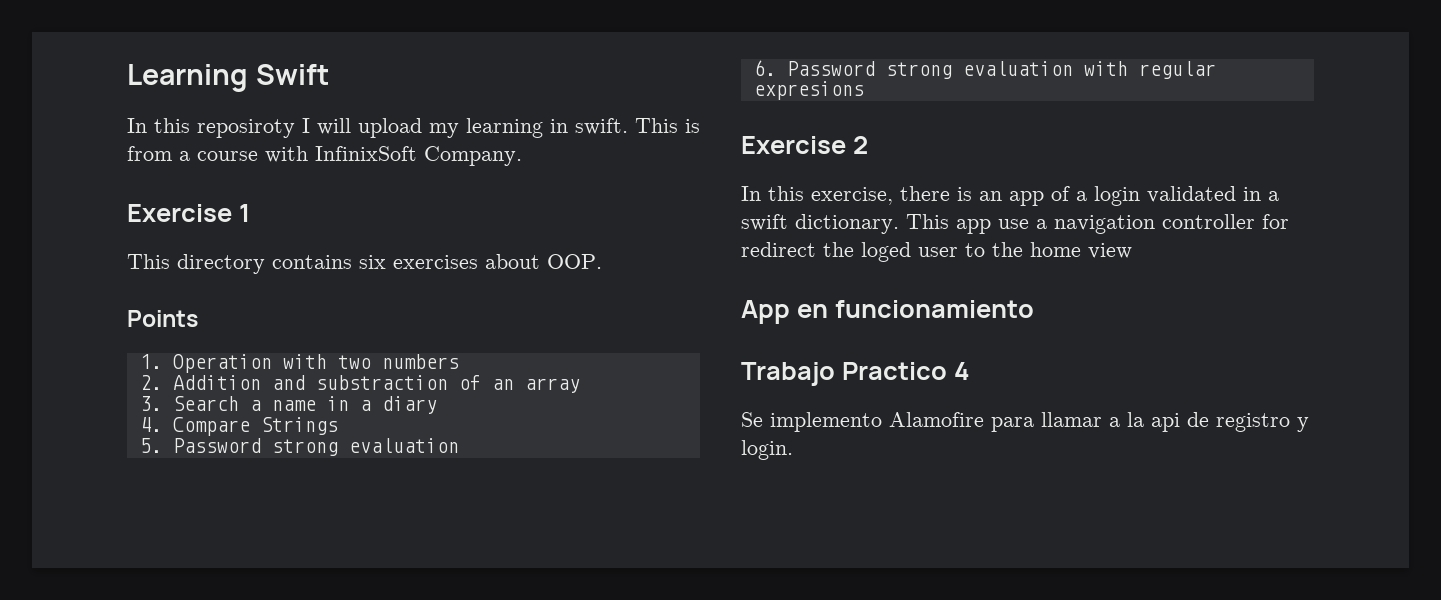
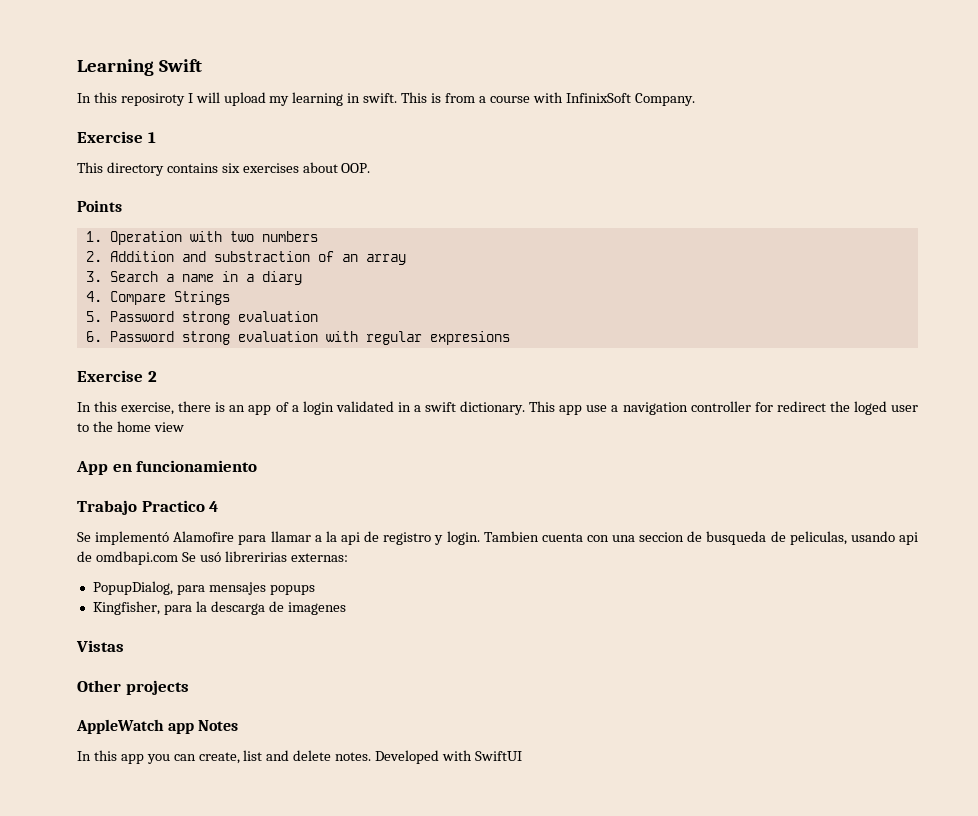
[770,412,882,432] implemento -> [95,531,170,545] implementó
(793, 450) none -> [483,531,918,545] [77,551,348,565] [92,581,315,595] [92,601,346,615] [76,640,124,652] [77,680,189,695] [76,719,239,734] [77,750,522,764] Tambien cuenta con una seccion de busqueda de peliculas, usando api de omdbapi.com Se usó libreririas externas: // PopupDialog, para mensajes popups // Kingfisher, para la descarga de imagenes // Vistas // Other projects // AppleWatch app Notes // In this app you can create, list and delete notes. Developed with SwiftUI

